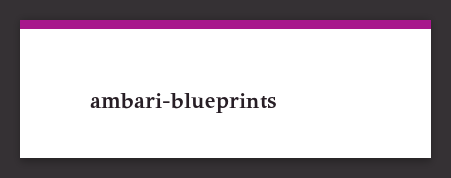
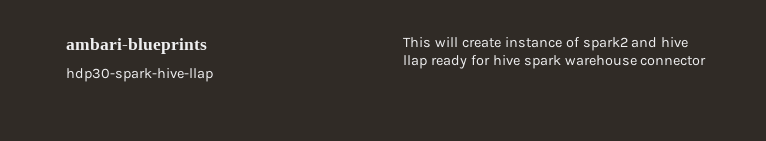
(276, 103) none -> [66,68,213,82] [403,37,689,51] [403,55,707,69] // hdp30-spark-hive-llap // This will create instance of spark2 and hive llap ready for hive spark warehouse connector

